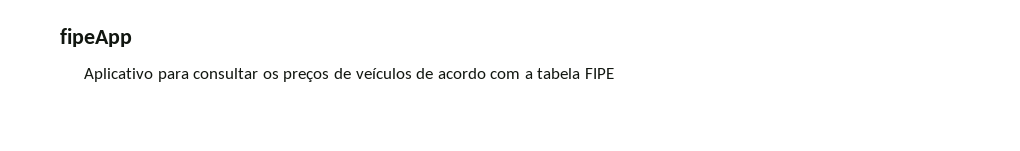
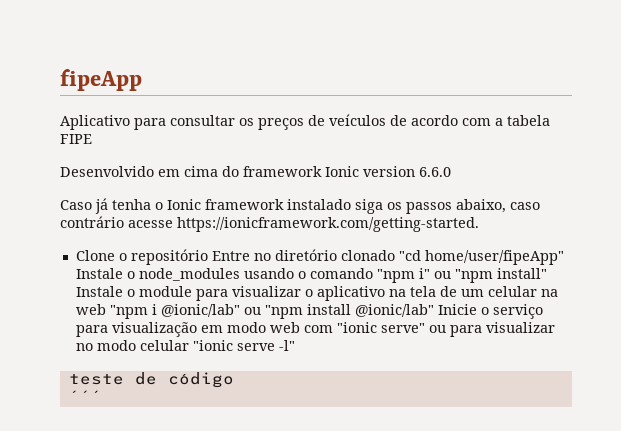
(615, 73) none -> [60,166,451,177] [60,198,540,214] [60,216,479,232] [75,249,564,265] [75,268,547,283] [75,286,558,301] [75,304,543,319] [75,322,555,337] [75,340,295,351] [68,372,234,388] [68,390,102,402] // Desenvolvido em cima do framework Ionic version 6.6.0 // Caso já tenha o Ionic framework instalado siga os passos abaixo, caso contrário acesse https://ionicframework.com/getting-started. // Clone o repositório Entre no diretório clonado "cd home/user/fipeApp" Instale o node_modules usando o comando "npm i" ou "npm install" Instale o module para visualizar o aplicativo na tela de um celular na web "npm i @ionic/lab" ou "npm install @ionic/lab" Inicie o serviço para visualização em modo web com "ionic serve" ou para visualizar no modo celular "ionic serve -l" // teste de código // ´´´

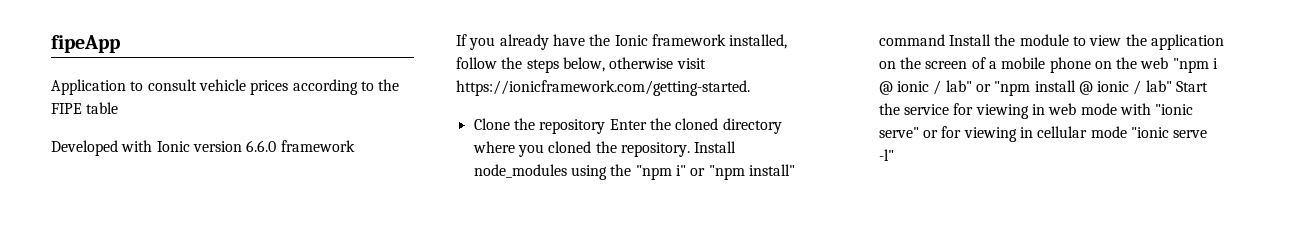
[60,114,550,130] [60,134,92,144] [60,166,451,177] [60,198,540,214] [60,216,479,232] [75,249,564,265] [75,268,373,281] Aplicativo para consultar os preços de veículos de acordo com a tabela FIPE // Desenvolvido em cima do framework Ionic version 6.6.0 // Caso já tenha o Ionic framework instalado siga os passos abaixo, caso contrário acesse https://ionicframework.com/getting-started. // Clone o repositório Entre no diretório clonado "cd home/user/fipeApp" Instale o node_modules usando o comando -> [51,79,400,95] [51,102,119,114] [51,140,355,156] [456,34,788,50] [456,57,706,73] [456,80,750,96] [473,118,782,134] [472,141,737,157] [473,164,632,180] Application to consult vehicle prices according to the FIPE table // Developed with Ionic version 6.6.0 framework // If you already have the Ionic framework installed, follow the steps below, otherwise visit https://ionicframework.com/getting-started. // Clone the repository Enter the cloned directory where you cloned the repository. Install node_modules using the
[433,271,451,279] ou -> [690,168,706,176] or
[75,286,558,301] [75,304,543,319] [75,322,555,337] [75,340,189,351] Instale o module para visualizar o aplicativo na tela de um celular na web "npm i @ionic/lab" ou "npm install @ionic/lab" Inicie o serviço para visualização em modo web com "ionic serve" ou para visualizar no modo celular -> [878,34,1224,50] [878,57,1219,73] [878,80,1209,96] [878,103,1194,119] [878,126,1127,142] command Install the module to view the application on the screen of a mobile phone on the web "npm i @ ionic / lab" or "npm install @ ionic / lab" Start the service for viewing in web mode with "ionic serve" or for viewing in cellular mode
[68,372,234,388] [68,390,102,402] // teste de código // ´´´ -> (894, 155) none

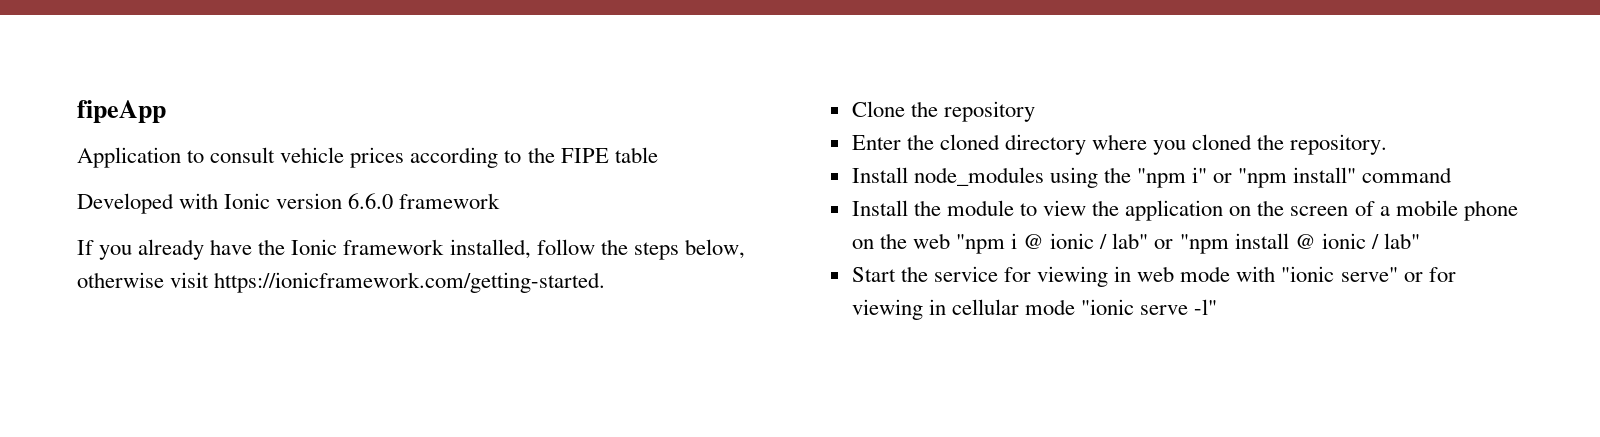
(606, 126) none -> (1035, 111) //
(690, 149) none -> (1388, 144) //
(945, 40) none -> (1453, 175) //
(1172, 86) none -> (1420, 241) //

